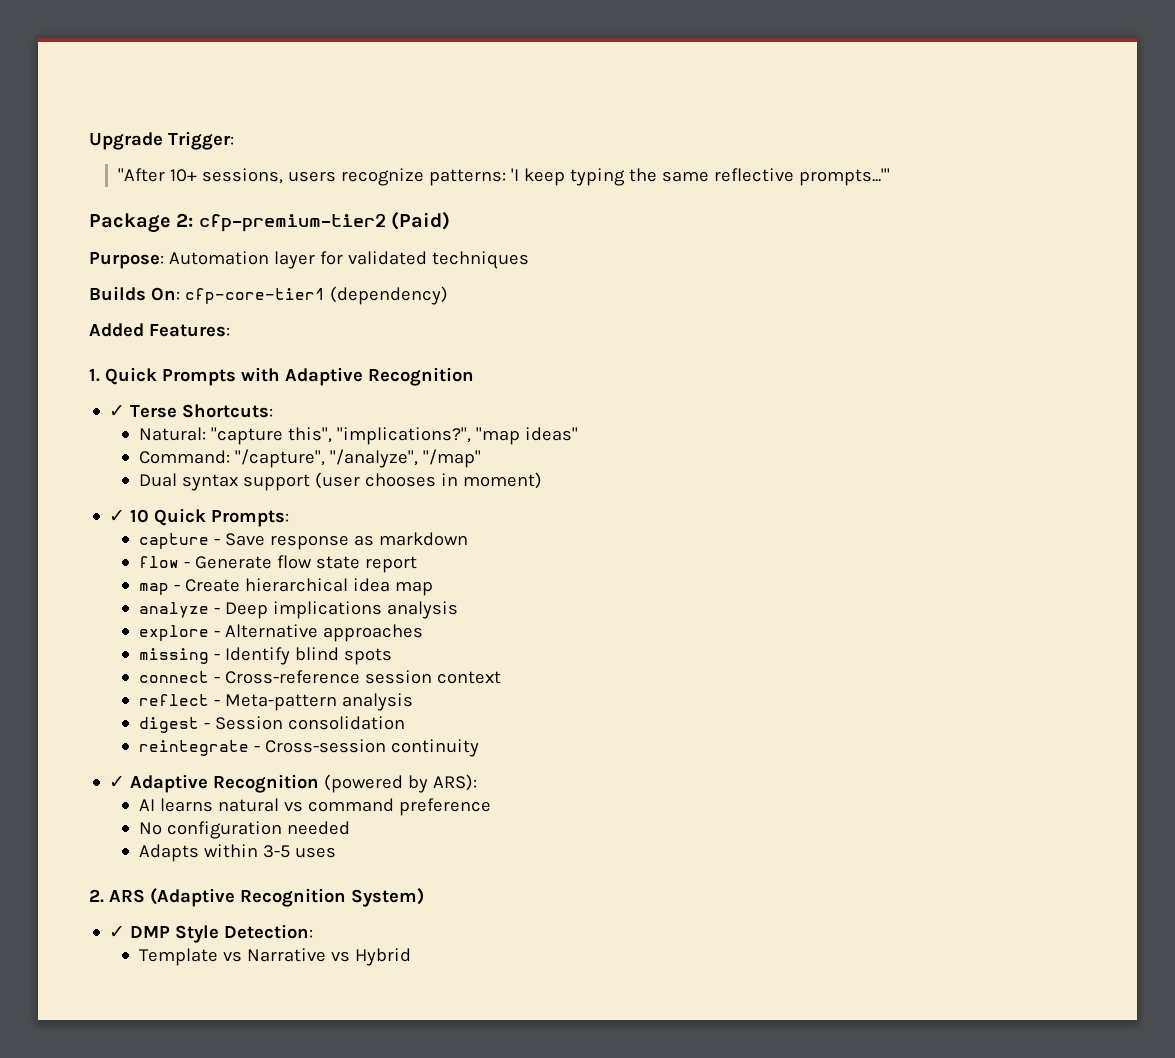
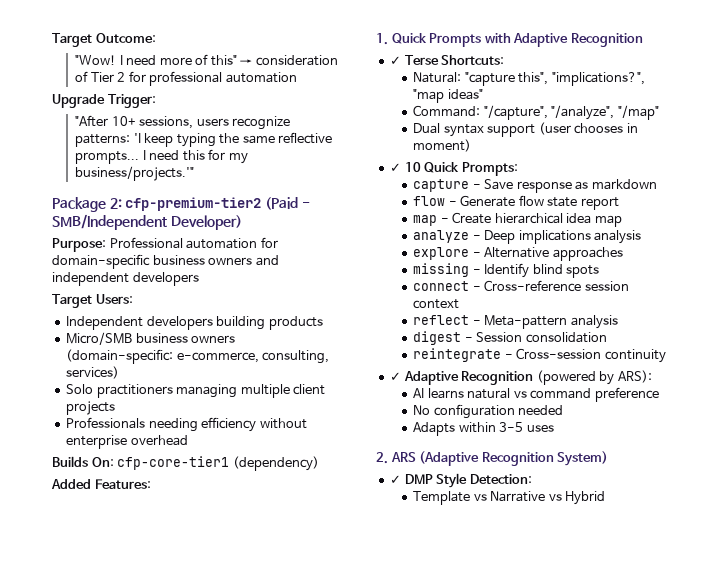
(89, 141) none -> [52,33,156,47] [75,54,338,66] [75,71,297,86] Target Outcome: // "Wow! I need more of this" → consideration of Tier 2 for professional automation //
[799,168,891,186] [89,211,451,233] [89,251,529,269] prompts...'" // Package 2: cfp-premium-tier2 (Paid) // Purpose: Automation layer for validated techniques -> [75,149,248,164] [75,166,195,181] [52,197,310,212] [52,214,242,230] [52,237,278,252] [52,254,279,269] [52,272,199,286] [52,294,133,308] [66,316,323,330] [66,332,236,345] [66,349,330,364] [66,366,120,379] [66,384,326,398] [66,401,116,415] [66,417,307,432] [66,435,188,449] prompts... I need this for my business/projects.'" // Package 2: cfp-premium-tier2 (Paid - SMB/Independent Developer) // Purpose: Professional automation for domain-specific business owners and independent developers // Target Users: // Independent developers building products // Micro/SMB business owners (domain-specific: e-commerce, consulting, services) // Solo practitioners managing multiple client projects // Professionals needing efficiency without enterprise overhead

